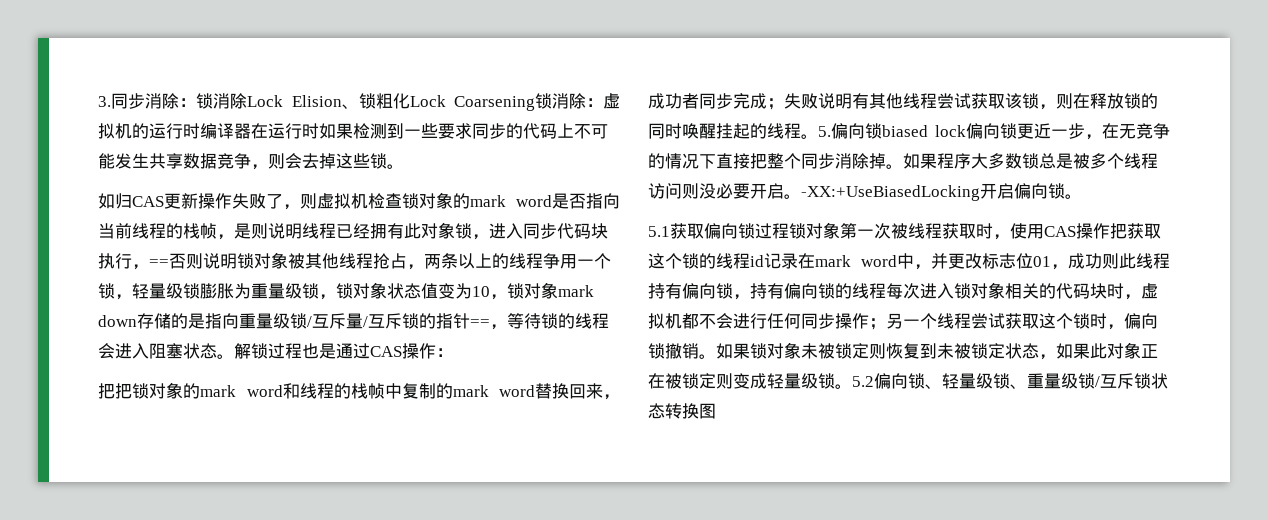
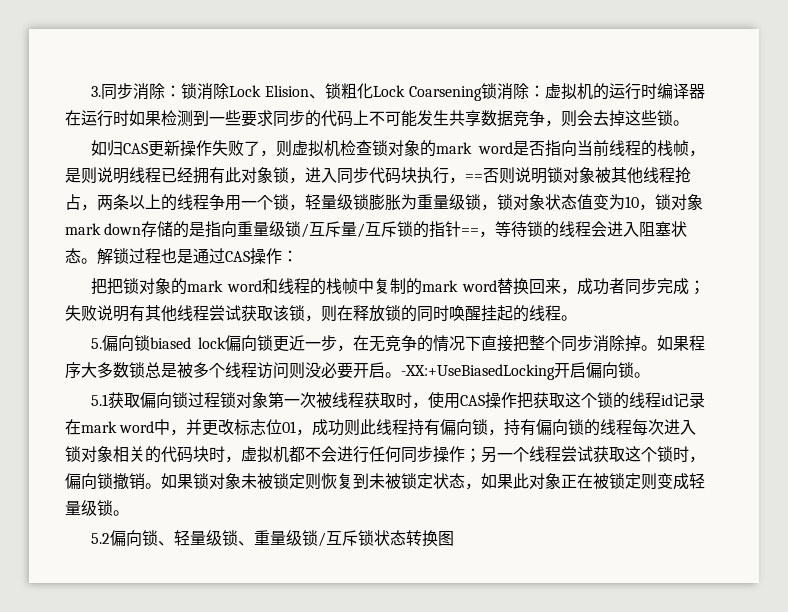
(818, 136) none -> (577, 318) //
(852, 386) none -> (129, 513) //

